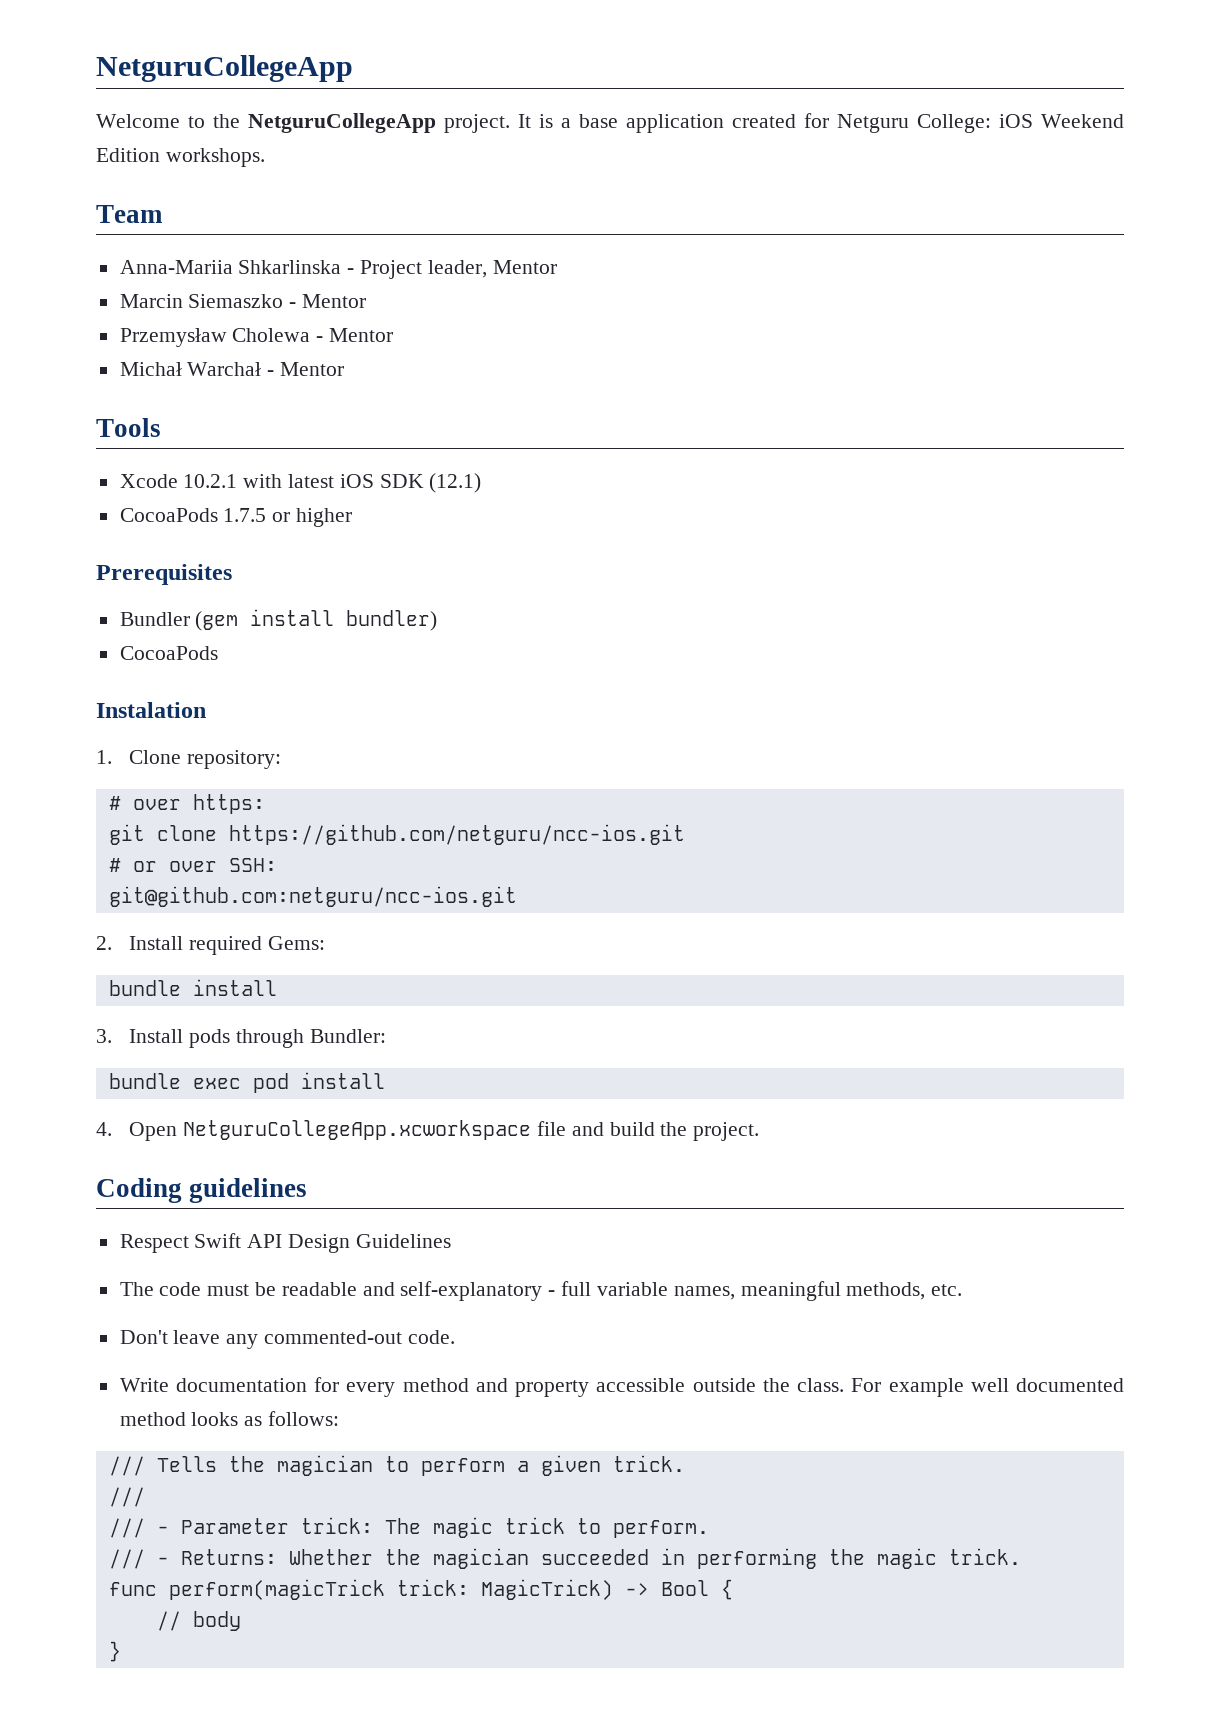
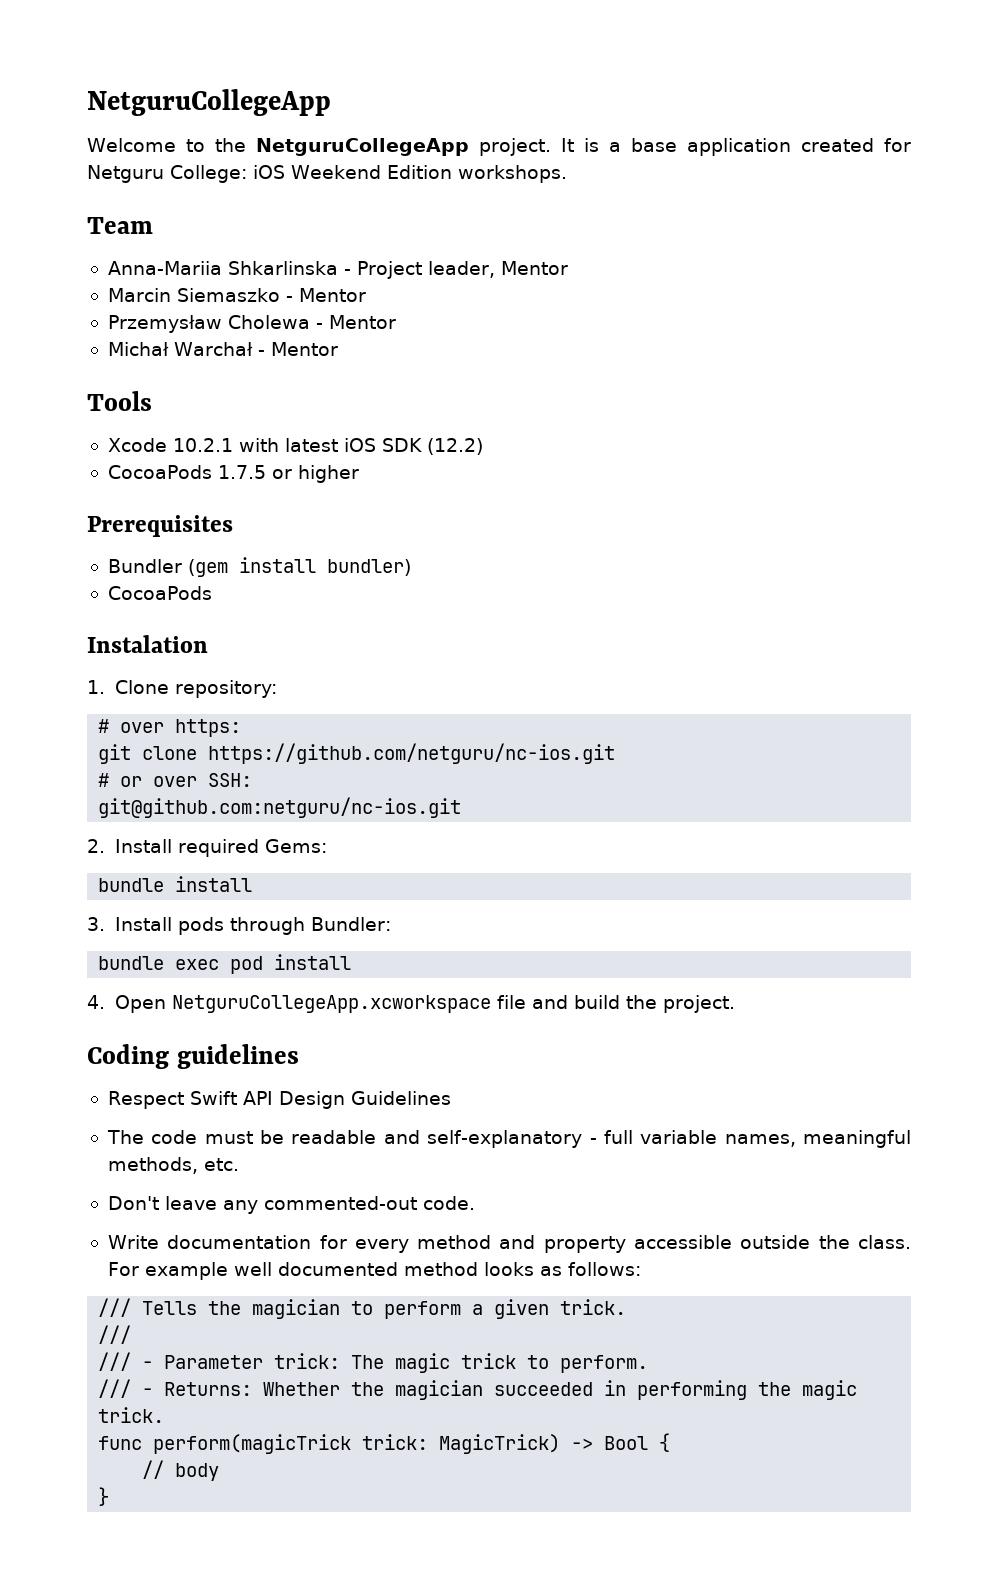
[429,473,482,493] (12.1) -> [426,438,483,455] (12.2)
[228,824,685,845] https://github.com/netguru/ncc-ios.git -> [208,743,616,764] https://github.com/netguru/nc-ios.git
[108,886,517,907] git@github.com:netguru/ncc-ios.git -> [98,797,462,818] git@github.com:netguru/nc-ios.git

